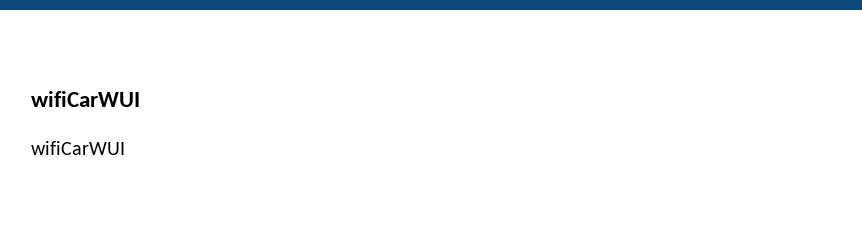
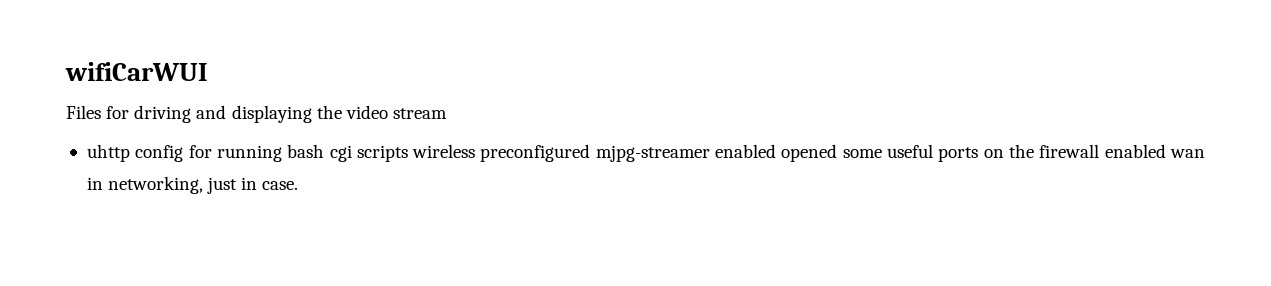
[31,141,125,155] wifiCarWUI -> [66,105,447,123] [86,144,1205,162] [86,176,299,194] Files for driving and displaying the video stream // uhttp config for running bash cgi scripts wireless preconfigured mjpg-streamer enabled opened some useful ports on the firewall enabled wan in networking, just in case.

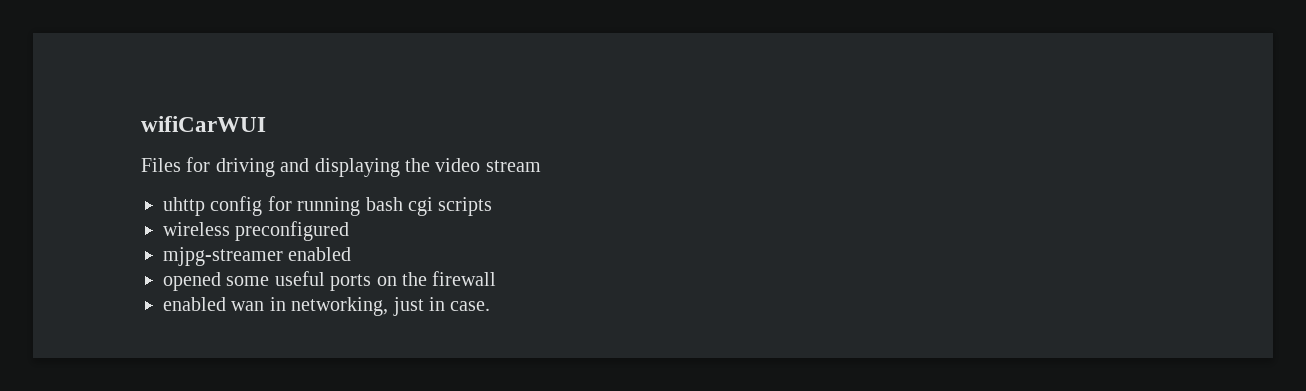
(408, 153) none -> (493, 206) //
(591, 153) none -> (350, 231) //
(777, 151) none -> (352, 254) //
(1100, 151) none -> (497, 278) //

